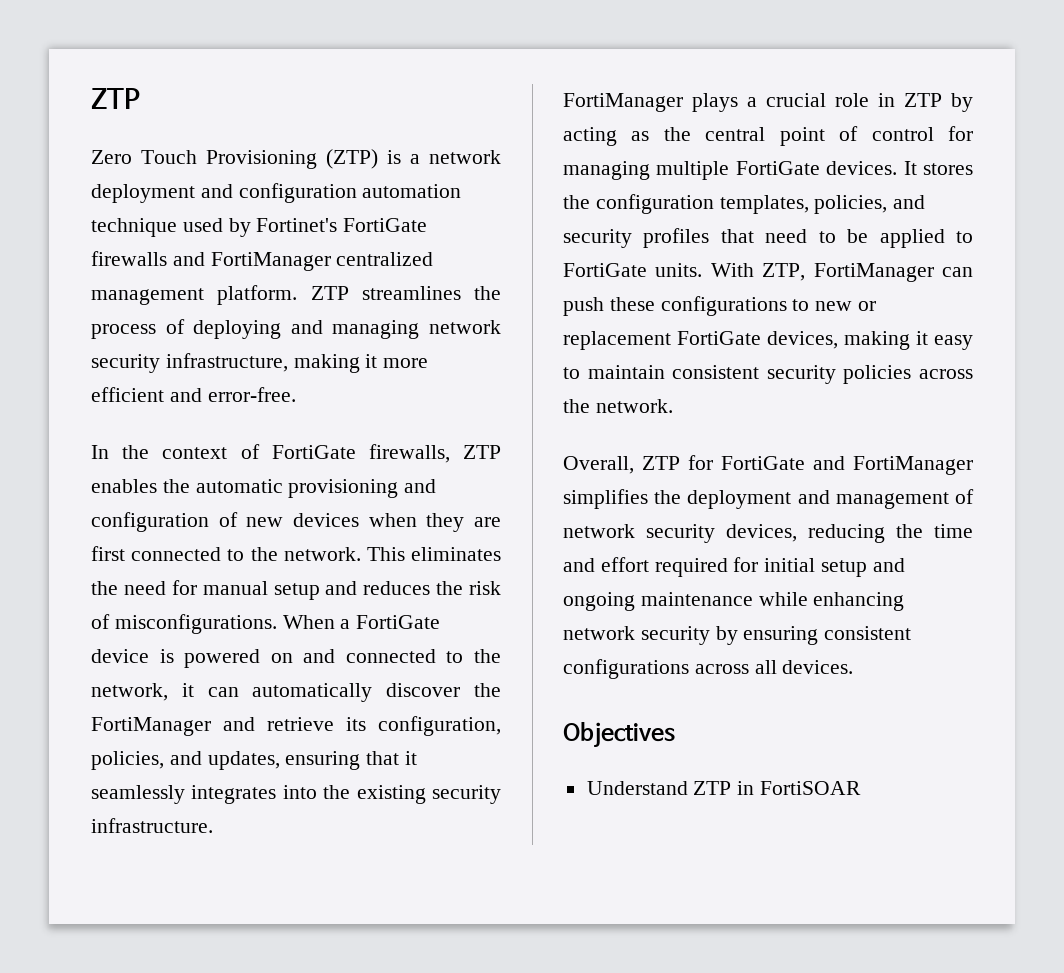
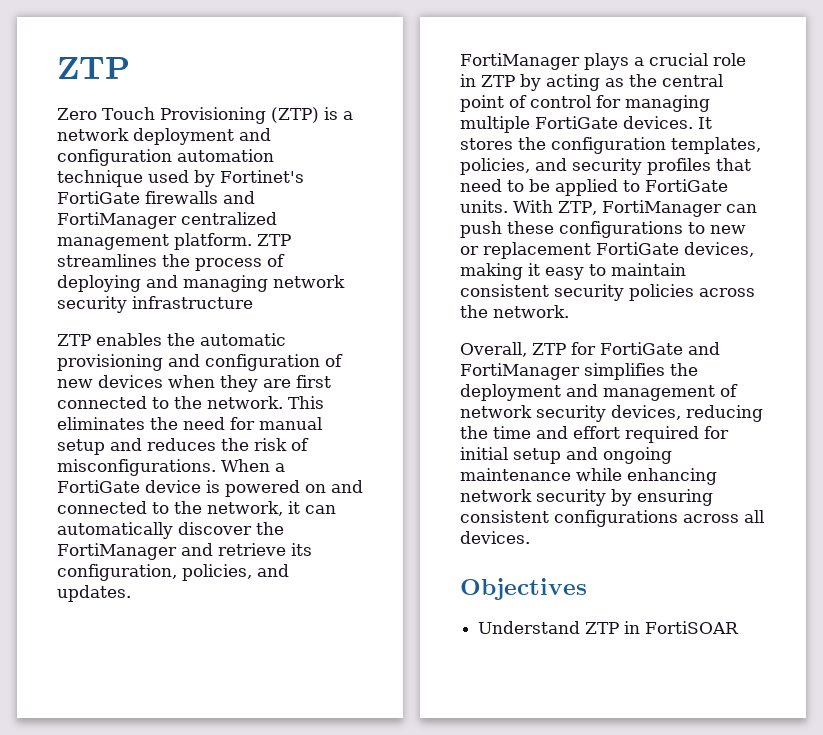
[165,353,429,373] [91,387,296,402] [91,444,450,463] infrastructure, making it more efficient and error-free. // In the context of FortiGate firewalls, -> [132,296,253,309] infrastructure //
[207,751,418,770] [91,785,501,804] [91,818,213,833] updates, ensuring that it seamlessly integrates into the existing security infrastructure. -> [57,585,131,602] updates.

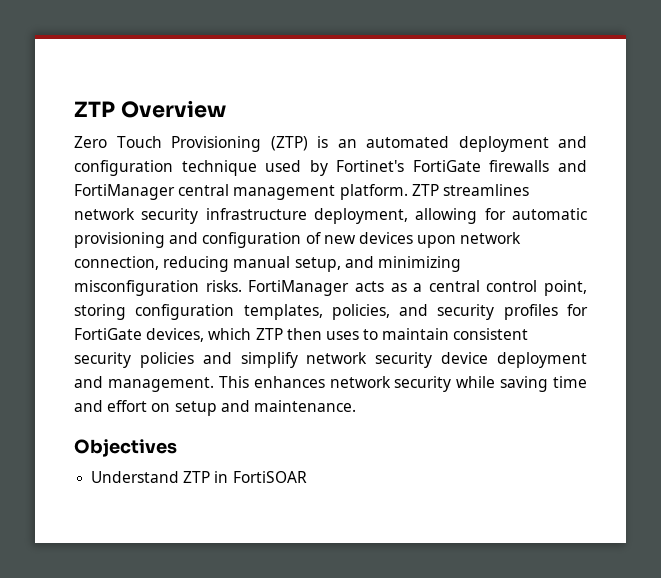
[57,57,130,79] ZTP -> [74,100,226,118] ZTP Overview
[342,111,353,120] [57,128,129,141] a network -> [337,136,449,148] an automated
[177,149,274,162] automation -> (173, 168) none
[180,212,277,225] centralized -> [178,184,230,196] central
[162,254,285,271] [57,275,268,292] the process of deploying and managing -> (529, 190) none
[57,333,195,346] // ZTP enables the -> [314,208,506,224] deployment, allowing for
[168,375,331,392] [57,396,324,409] [57,417,322,430] [57,438,309,455] [57,459,285,476] [57,480,363,497] [57,501,336,516] [57,522,284,539] [57,543,312,560] [57,564,289,581] [57,585,131,602] [460,53,746,70] [460,74,723,91] [460,95,710,112] [460,116,712,133] [460,137,546,150] when they are first connected to the network. This eliminates the need for manual setup and reduces the risk of misconfigurations. When a FortiGate device is powered on and connected to the network, it can automatically discover the FortiManager and retrieve its configuration, policies, and updates. // FortiManager plays a crucial role in ZTP by acting as the central point of control for managing multiple FortiGate devices. It stores the -> [417,232,522,248] [74,256,461,272] [74,280,587,296] [74,304,126,320] upon network connection, reducing manual setup, and minimizing misconfiguration risks. FortiManager acts as a central control point, storing
[716,158,751,171] [460,179,728,196] [460,200,757,217] [460,221,746,238] [460,242,754,259] [460,263,584,280] that need to be applied to FortiGate units. With ZTP, FortiManager can push these configurations to new or replacement FortiGate devices, making it easy -> [567,304,588,316] [74,328,359,342] for FortiGate devices, which ZTP then uses
[699,288,755,297] [460,305,569,318] [460,342,720,357] [460,363,698,380] [460,384,738,401] [460,405,763,422] [460,426,729,443] [460,447,672,464] [460,468,717,485] [460,489,713,506] [460,510,764,527] [460,531,530,544] across the network. // Overall, ZTP for FortiGate and FortiManager simplifies the deployment and management of network security devices, reducing the time and effort required for initial setup and ongoing maintenance while enhancing network security by ensuring consistent configurations across all devices. -> [202,352,587,368] [74,376,587,392] [74,400,356,416] and simplify network security device deployment and management. This enhances network security while saving time and effort on setup and maintenance.

